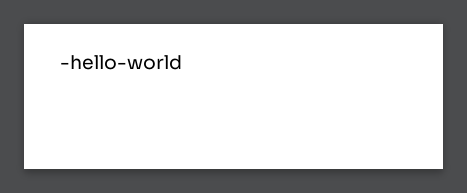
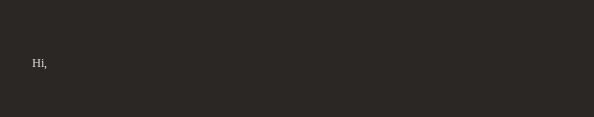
[60,55,182,70] -hello-world -> [32,59,47,70] Hi,

